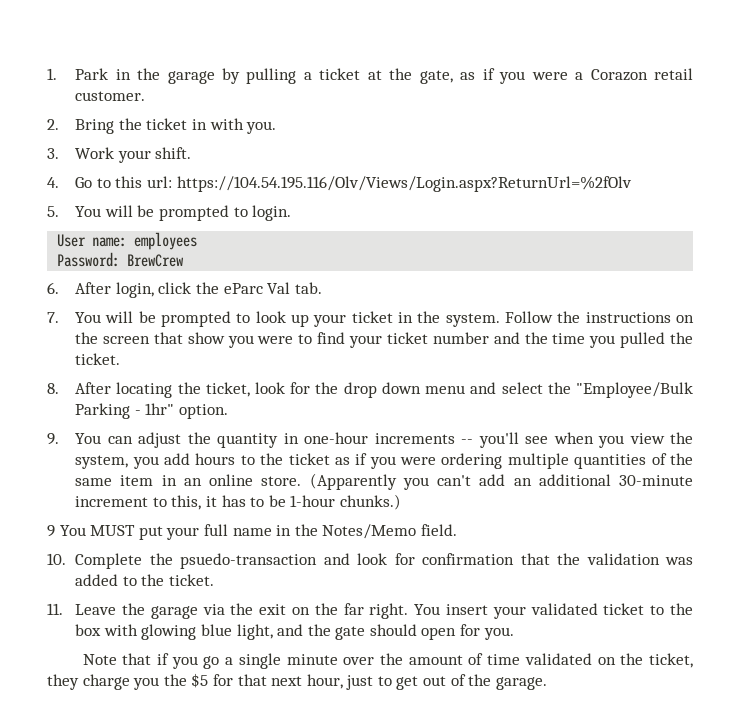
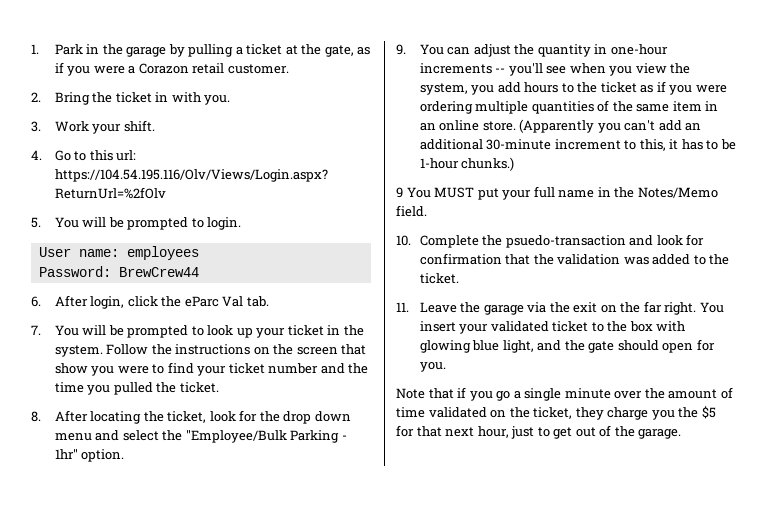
[127,254,185,267] BrewCrew -> [118,267,199,277] BrewCrew44

